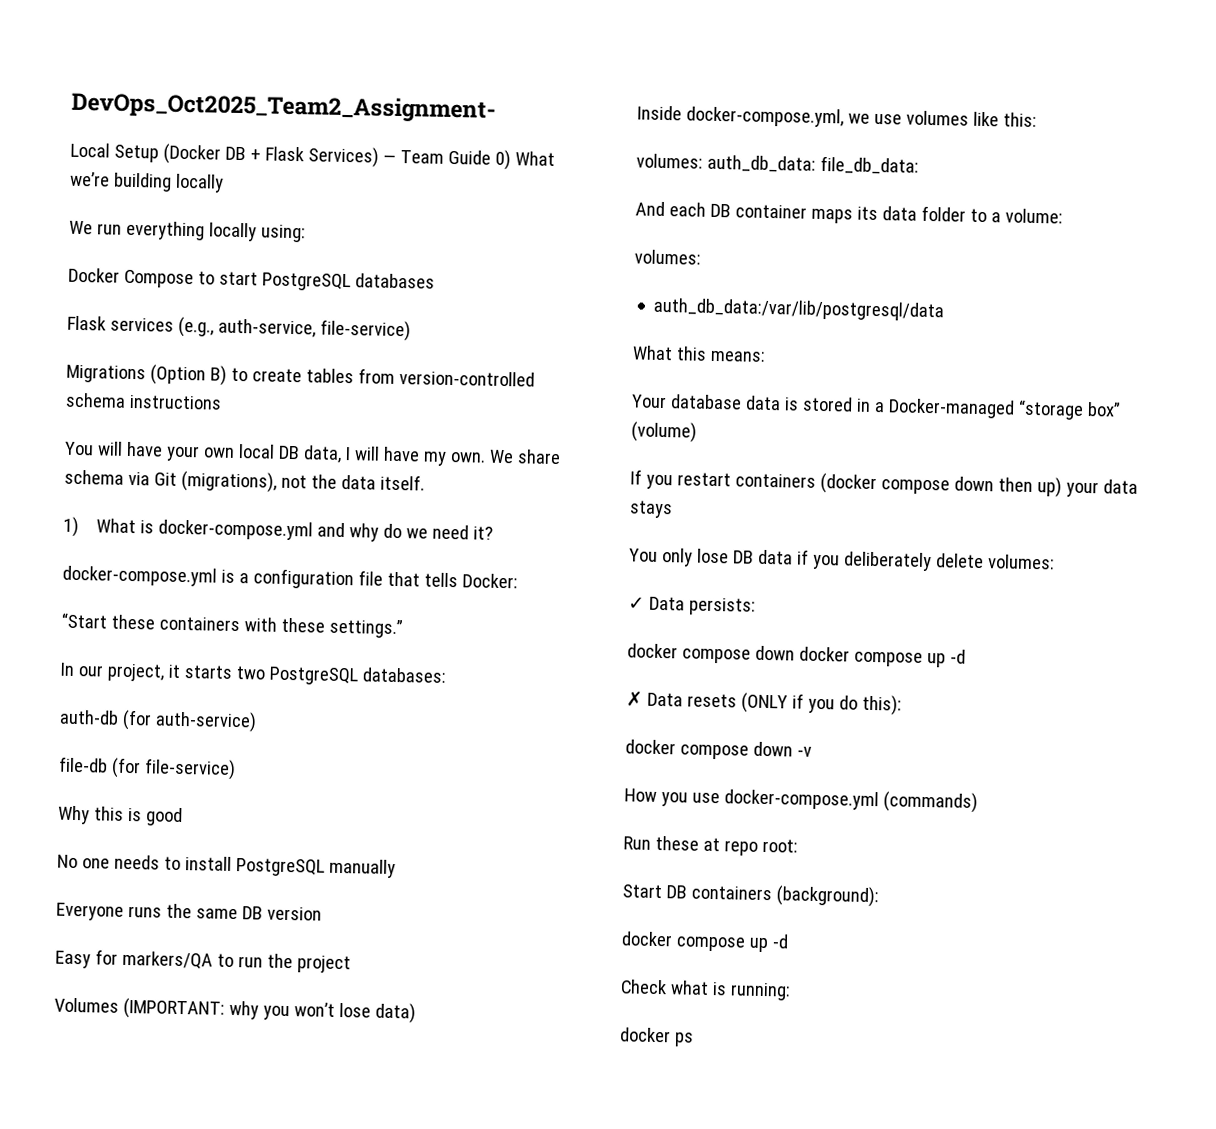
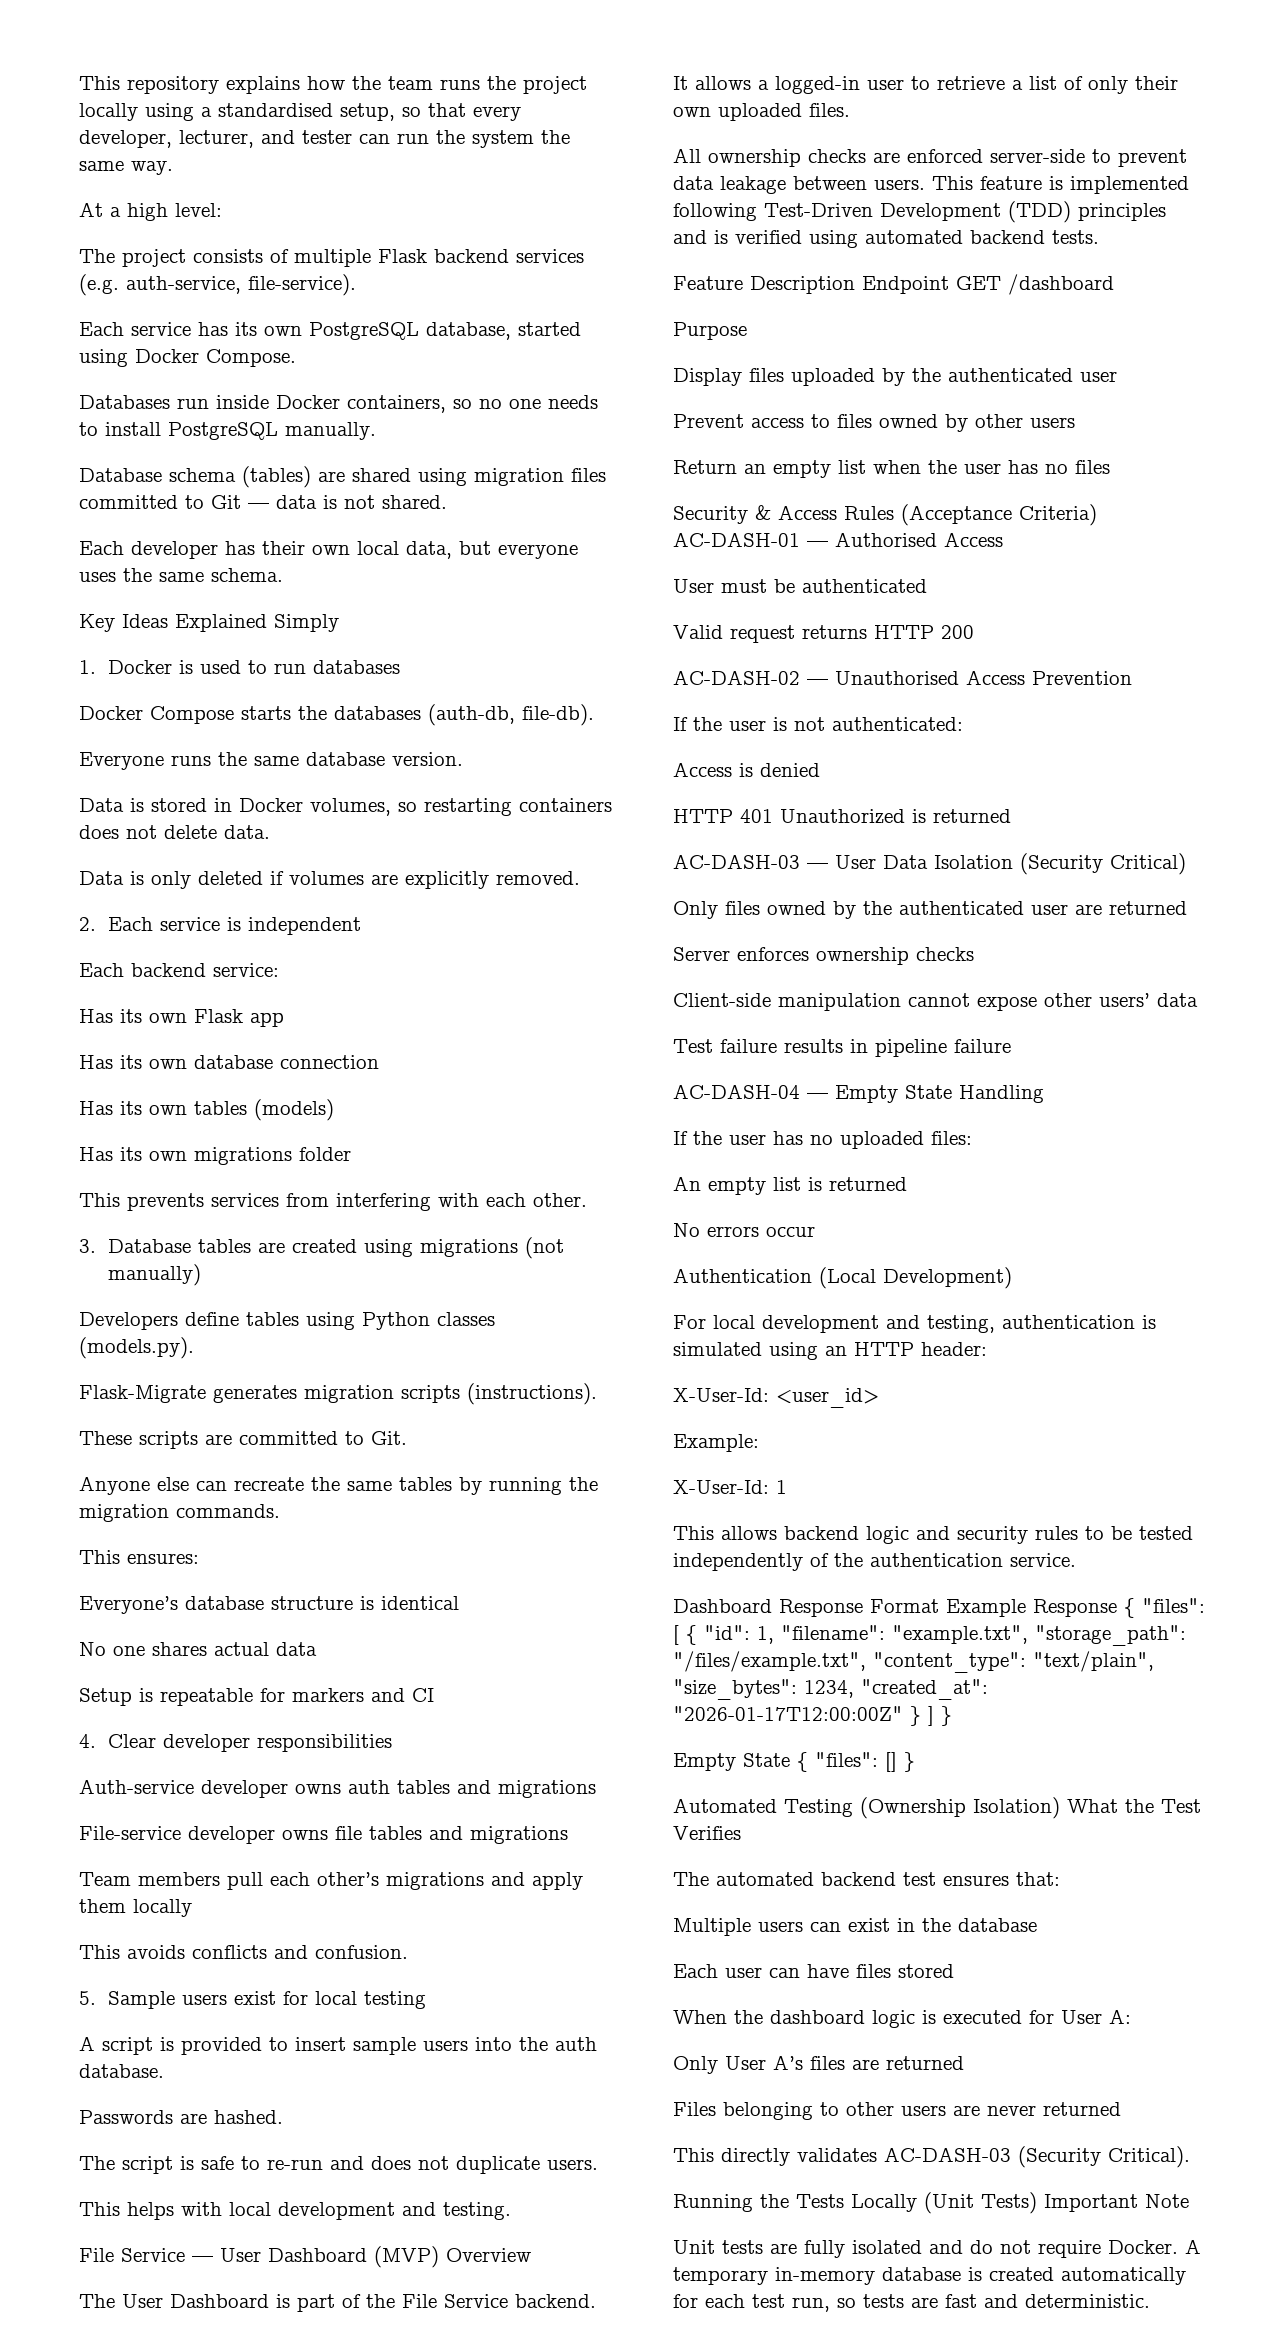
[71,91,496,123] [70,142,555,171] [70,171,224,193] [69,220,306,243] [68,267,435,292] [67,315,411,342] [66,364,535,387] [65,392,222,410] [64,441,561,466] [64,469,425,493] [63,516,493,542] [62,565,518,590] [61,612,403,639] [60,662,447,686] [59,709,257,733] [58,756,236,781] [58,805,183,827] [57,854,78,869] DevOps_Oct2025_Team2_Assignment- // Local Setup (Docker DB + Flask Services) — Team Guide 0) What we’re building locally // We run everything locally using: // Docker Compose to start PostgreSQL databases // Flask services (e.g., auth-service, file-service) // Migrations (Option B) to create tables from version-controlled schema instructions // You will have your own local DB data, I will have my own. We share schema via Git (migrations), not the data itself. // 1) What is docker-compose.yml and why do we need it? // docker-compose.yml is a configuration file that tells Docker: // “Start these containers with these settings.” // In our project, it starts two PostgreSQL databases: // auth-db (for auth-service) // file-db (for file-service) // Why this is good // No -> [79,76,587,94] [79,103,521,121] [79,130,570,148] [79,161,173,175] [79,202,222,221] [79,249,584,267] [79,274,356,296] [79,322,581,340] [79,349,296,367] [79,395,502,413] This repository explains how the team runs the project locally using a standardised setup, so that every developer, lecturer, and tester can run the system the same way. // At a high level: // The project consists of multiple Flask backend services (e.g. auth-service, file-service). // Each service has its own PostgreSQL database, started using Docker Compose. // Databases run inside Docker containers, so no
[328,858,396,879] [56,902,322,921] [55,949,351,974] [54,997,416,1024] [637,105,1037,128] [636,153,919,175] [635,201,1063,224] [634,249,701,265] [653,297,945,322] [632,345,766,362] [631,394,1121,420] [631,421,697,443] [630,469,1138,498] [629,500,673,519] [629,548,1055,572] [628,596,756,616] [627,643,966,668] [626,691,902,716] [625,739,812,760] [624,788,978,814] [623,835,798,856] [622,884,879,908] [621,931,789,953] [620,979,791,1001] [620,1027,694,1047] manually // Everyone runs the same DB version // Easy for markers/QA to run the project // Volumes (IMPORTANT: why you won’t lose data) // Inside docker-compose.yml, we use volumes like this: // volumes: auth_db_data: file_db_data: // And each DB container maps its data folder to a volume: // volumes: // auth_db_data:/var/lib/postgresql/data // What this means: // Your database data is stored in a Docker-managed “storage box” (volume) // If you restart containers (docker compose down then up) your data stays // You only lose DB data if you deliberately delete volumes: // ✓ Data persists: // docker compose down docker compose up -d // ✗ Data resets (ONLY if you do this): // docker compose down -v // How you use docker-compose.yml (commands) // Run these at repo root: // Start DB containers (background): // docker compose up -d // Check what is running: // docker ps -> [285,422,376,440] [79,466,606,488] [79,495,447,509] [79,541,578,559] [79,568,283,582] [79,614,339,632] [79,660,401,674] [79,704,594,726] [79,752,463,770] [79,798,612,816] [79,825,270,839] [79,871,580,889] [79,917,362,935] [79,963,279,977] [79,1009,284,1027] [79,1055,379,1069] [79,1099,334,1121] [79,1147,351,1165] [79,1193,587,1211] [79,1237,565,1259] [108,1264,202,1286] [79,1312,495,1330] [79,1337,194,1359] [79,1383,597,1405] [79,1431,407,1449] [79,1476,598,1495] [79,1504,280,1522] [79,1550,199,1564] [79,1596,459,1614] [79,1642,317,1656] [79,1688,434,1706] [79,1734,393,1752] [79,1779,596,1798] [79,1826,568,1844] [79,1872,583,1890] [79,1899,192,1917] [79,1945,408,1959] [79,1991,427,2009] [79,2036,597,2055] [79,2064,164,2078] [79,2110,283,2124] [79,2156,598,2174] [79,2202,511,2220] [79,2246,531,2268] [79,2294,596,2312] [673,76,1178,94] [673,103,850,121] [673,148,1187,167] [673,176,1189,194] [673,201,1166,223] [673,230,1099,248] [673,274,1114,295] [673,322,747,340] [673,368,1117,386] [673,414,1075,432] [673,460,1110,478] [673,504,1097,526] [673,532,1003,547] [673,579,927,593] [673,625,974,643] [673,670,1132,685] [673,717,963,731] [673,762,820,777] [673,809,1011,824] [673,853,1186,875] [673,901,1187,919] [673,947,974,965] [673,993,1198,1011] [673,1039,1011,1057] [673,1084,1044,1103] [673,1131,972,1149] [673,1176,907,1195] [673,1223,815,1237] [673,1267,1012,1289] [673,1315,1156,1333] [673,1342,987,1360] [673,1388,879,1408] [673,1434,759,1452] [673,1480,787,1494] [673,1526,1193,1544] [673,1553,1076,1571] [673,1598,1205,1618] [673,1625,1186,1646] [673,1651,1154,1673] [673,1679,988,1700] [673,1706,952,1726] [673,1752,915,1772] [673,1797,1201,1819] [673,1826,741,1840] [673,1872,1060,1886] [673,1918,1037,1936] [673,1964,954,1978] [673,2009,1131,2028] [673,2055,964,2074] [673,2102,1121,2120] [673,2146,1190,2168] [673,2192,1189,2214] [673,2239,1201,2258] [673,2267,1186,2285] [673,2294,1150,2312] manually. // Database schema (tables) are shared using migration files committed to Git — data is not shared. // Each developer has their own local data, but everyone uses the same schema. // Key Ideas Explained Simply // 1. Docker is used to run databases // Docker Compose starts the databases (auth-db, file-db). // Everyone runs the same database version. // Data is stored in Docker volumes, so restarting containers does not delete data. // Data is only deleted if volumes are explicitly removed. // 2. Each service is independent // Each backend service: // Has its own Flask app // Has its own database connection // Has its own tables (models) // Has its own migrations folder // This prevents services from interfering with each other. // 3. Database tables are created using migrations (not manually) // Developers define tables using Python classes (models.py). // Flask-Migrate generates migration scripts (instructions). // These scripts are committed to Git. // Anyone else can recreate the same tables by running the migration commands. // This ensures: // Everyone’s database structure is identical // No one shares actual data // Setup is repeatable for markers and CI // 4. Clear developer responsibilities // Auth-service developer owns auth tables and migrations // File-service developer owns file tables and migrations // Team members pull each other’s migrations and apply them locally // This avoids conflicts and confusion. // 5. Sample users exist for local testing // A script is provided to insert sample users into the auth database. // Passwords are hashed. // The script is safe to re-run and does not duplicate users. // This helps with local development and testing. // File Service — User Dashboard (MVP) Overview // The User Dashboard is part of the File Service backend. It allows a logged-in user to retrieve a list of only their own uploaded files. // All ownership checks are enforced server-side to prevent data leakage between users. This feature is implemented following Test-Driven Development (TDD) principles and is verified using automated backend tests. // Feature Description Endpoint GET /dashboard // Purpose // Display files uploaded by the authenticated user // Prevent access to files owned by other users // Return an empty list when the user has no files // Security & Access Rules (Acceptance Criteria) AC-DASH-01 — Authorised Access // User must be authenticated // Valid request returns HTTP 200 // AC-DASH-02 — Unauthorised Access Prevention // If the user is not authenticated: // Access is denied // HTTP 401 Unauthorized is returned // AC-DASH-03 — User Data Isolation (Security Critical) // Only files owned by the authenticated user are returned // Server enforces ownership checks // Client-side manipulation cannot expose other users’ data // Test failure results in pipeline failure // AC-DASH-04 — Empty State Handling // If the user has no uploaded files: // An empty list is returned // No errors occur // Authentication (Local Development) // For local development and testing, authentication is simulated using an HTTP header: // X-User-Id: <user_id> // Example: // X-User-Id: 1 // This allows backend logic and security rules to be tested independently of the authentication service. // Dashboard Response Format Example Response { "files": [ { "id": 1, "filename": "example.txt", "storage_path": "/files/example.txt", "content_type": "text/plain", "size_bytes": 1234, "created_at": "2026-01-17T12:00:00Z" } ] } // Empty State { "files": [] } // Automated Testing (Ownership Isolation) What the Test Verifies // The automated backend test ensures that: // Multiple users can exist in the database // Each user can have files stored // When the dashboard logic is executed for User A: // Only User A’s files are returned // Files belonging to other users are never returned // This directly validates AC-DASH-03 (Security Critical). // Running the Tests Locally (Unit Tests) Important Note // Unit tests are fully isolated and do not require Docker. A temporary in-memory database is created automatically for each test run, so tests are fast and deterministic.

